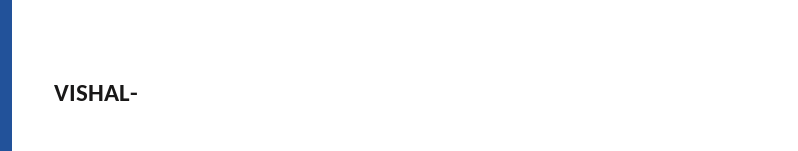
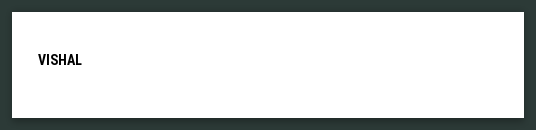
[54,85,138,101] VISHAL- -> [38,54,82,65] VISHAL

